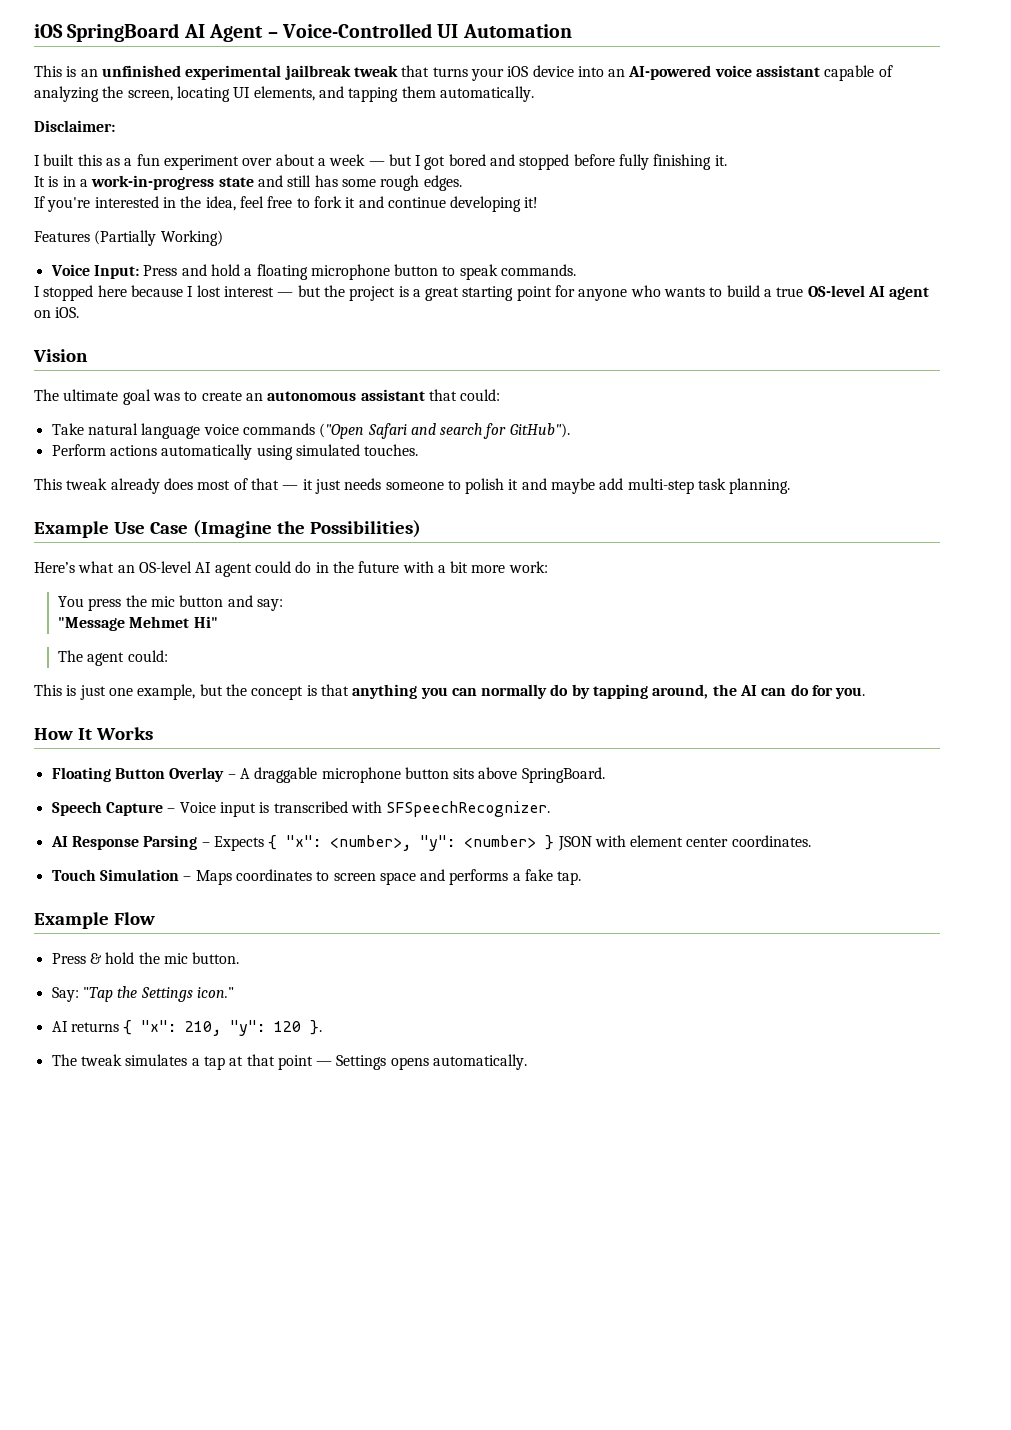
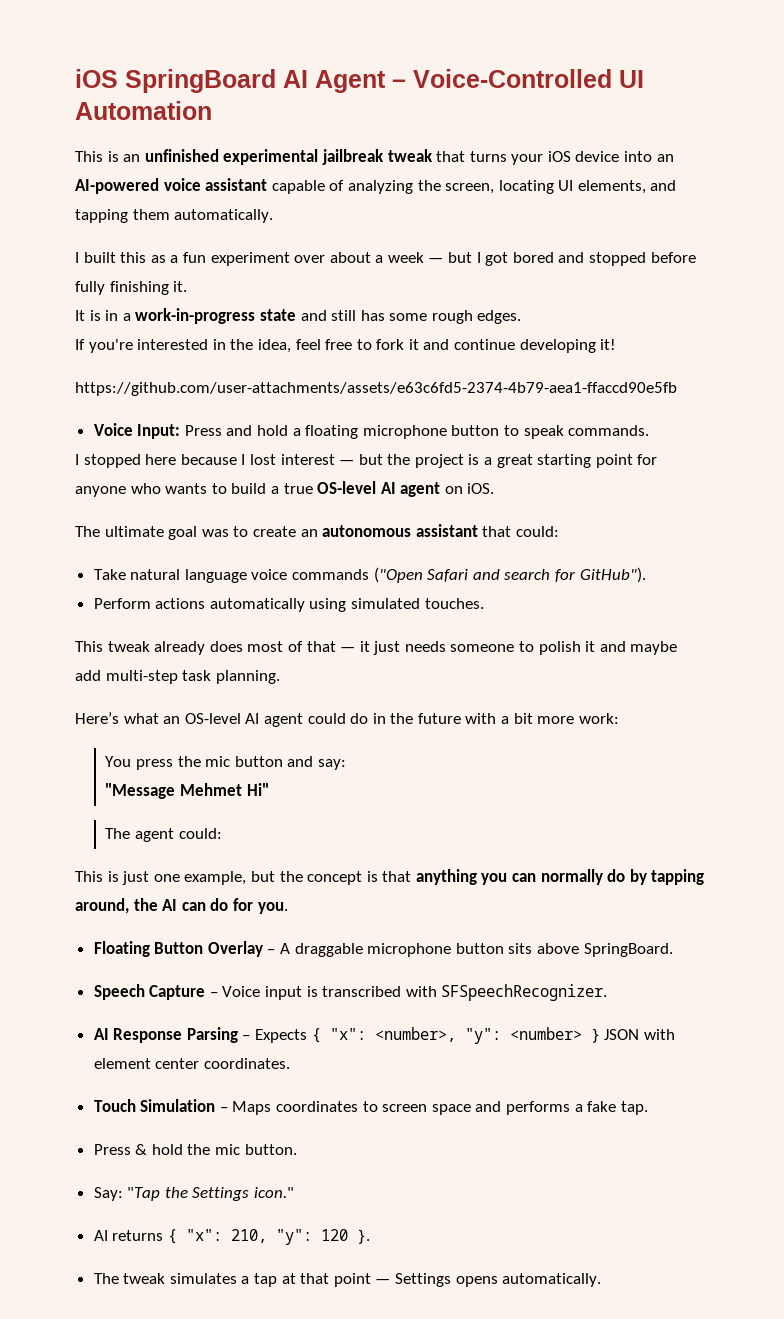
[34,120,115,132] // Disclaimer: -> (274, 216) none
[34,230,223,246] Features (Partially Working) -> [75,382,677,396] https://github.com/user-attachments/assets/e63c6fd5-2374-4b79-aea1-ffaccd90e5fb
[33,349,88,362] // Vision -> (495, 488) none
[34,520,421,538] // Example Use Case (Imagine the Possibilities) -> (280, 677) none
[34,727,153,740] // How It Works -> (288, 908) none
[34,912,155,929] // Example Flow -> (648, 1108) none

